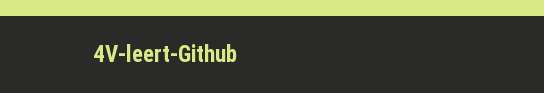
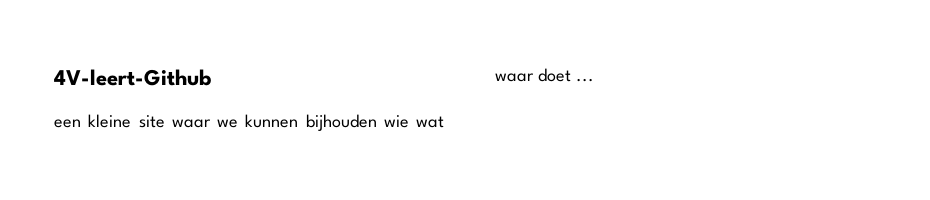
(237, 53) none -> [54,114,444,131] [495,68,594,82] // een kleine site waar we kunnen bijhouden wie wat waar doet ...

